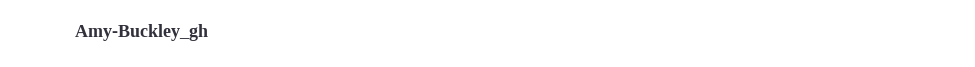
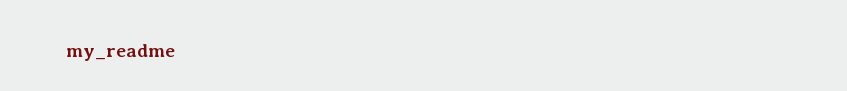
[75,24,208,41] Amy-Buckley_gh -> [66,44,175,61] my_readme

